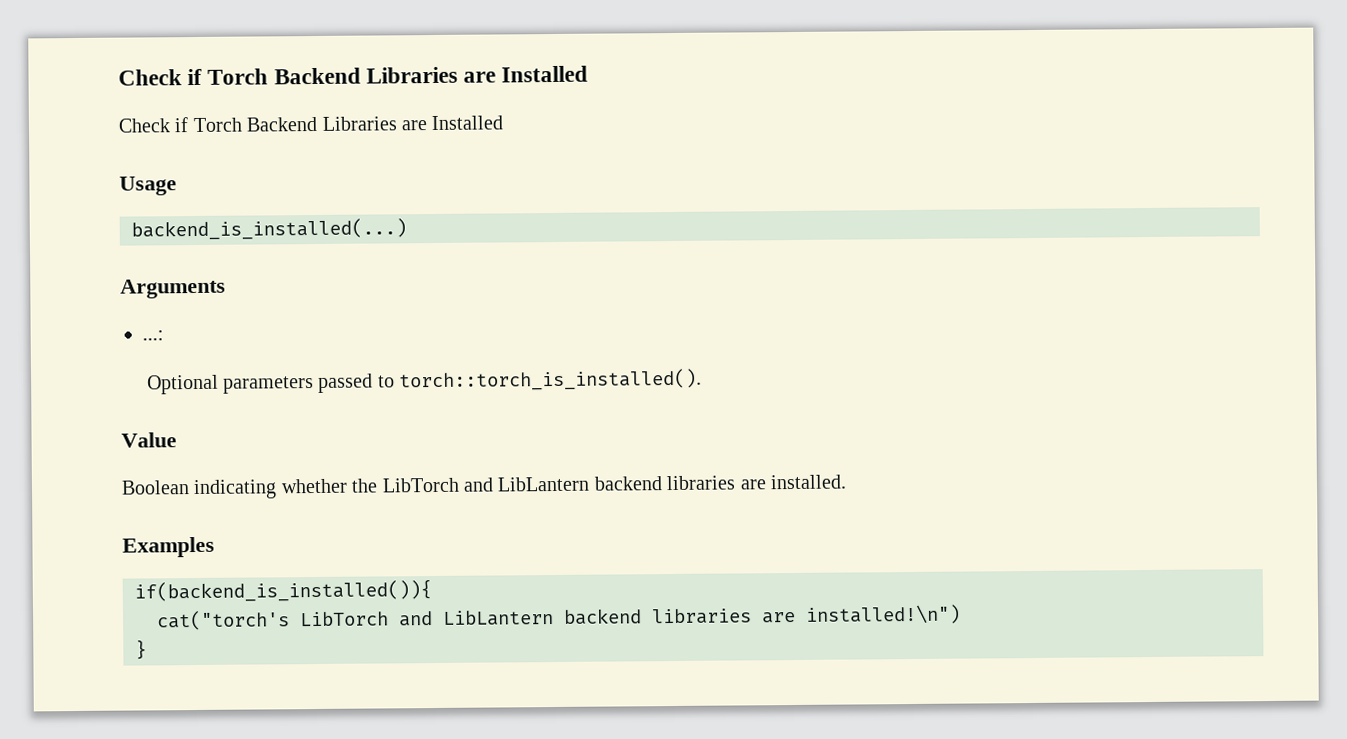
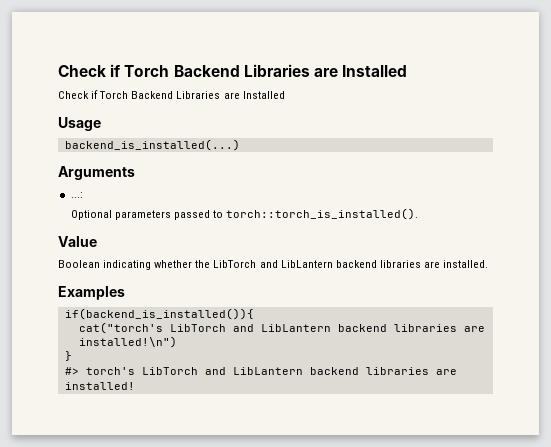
(147, 649) none -> [64,367,457,375] [64,382,135,390] // #> torch's LibTorch and LibLantern backend libraries are installed!

